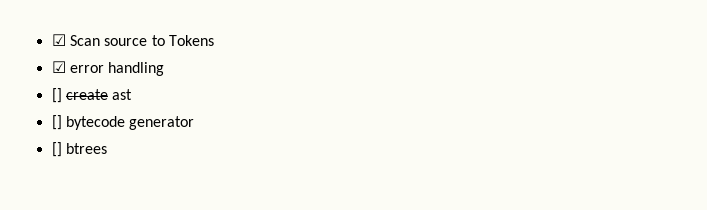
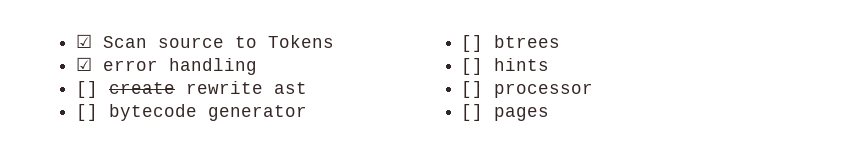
(108, 94) none -> [186,81,264,94] rewrite
(107, 148) none -> [461,58,550,75] [461,81,594,98] [461,104,550,121] // [] hints // [] processor // [] pages

